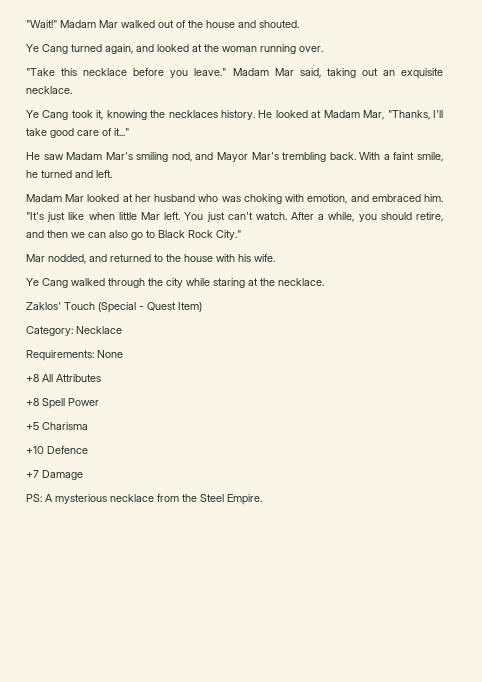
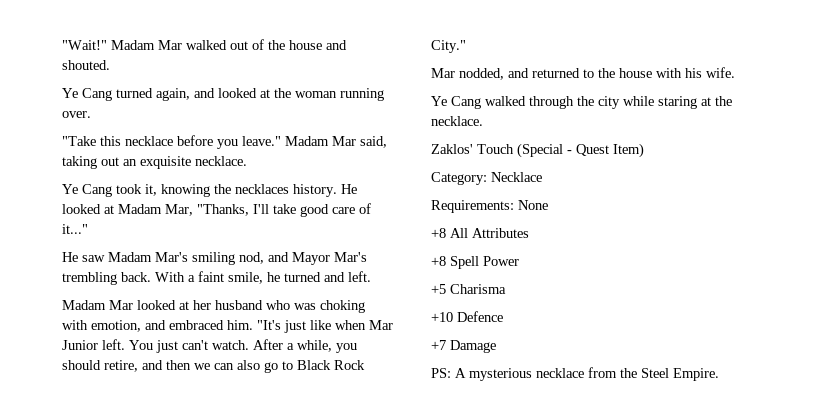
[118,212,160,220] little Mar -> [369,320,393,330] [62,340,98,350] Mar Junior

